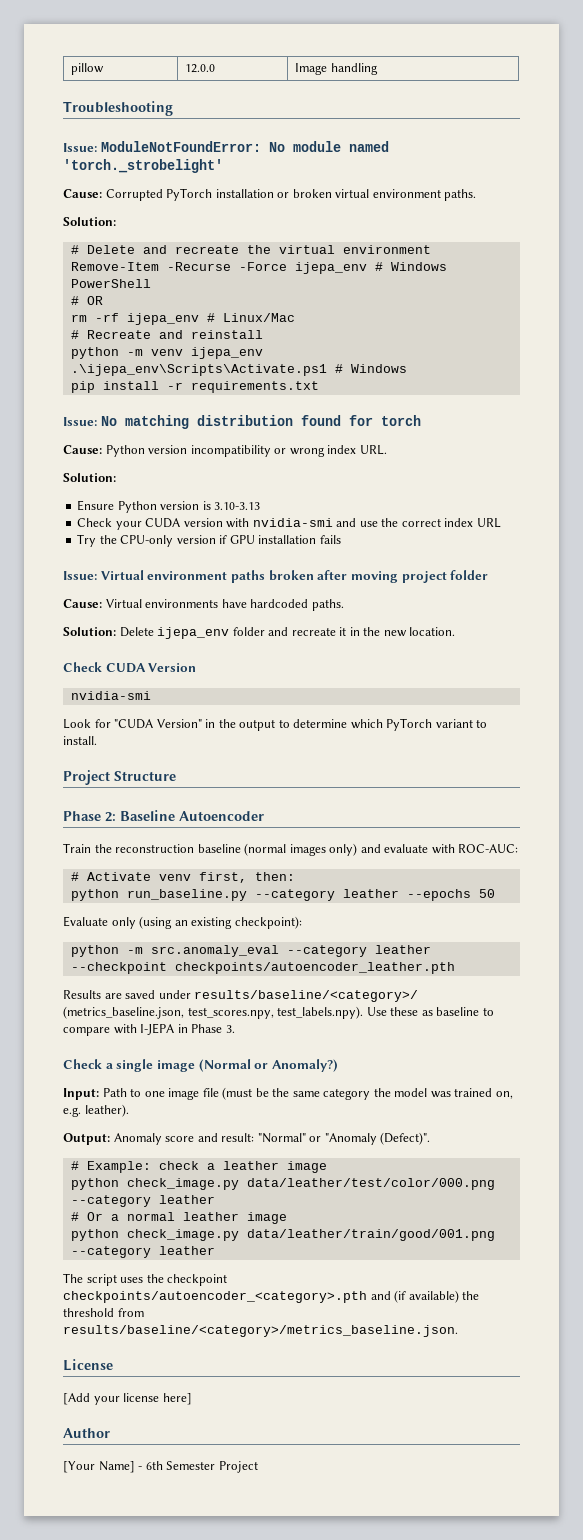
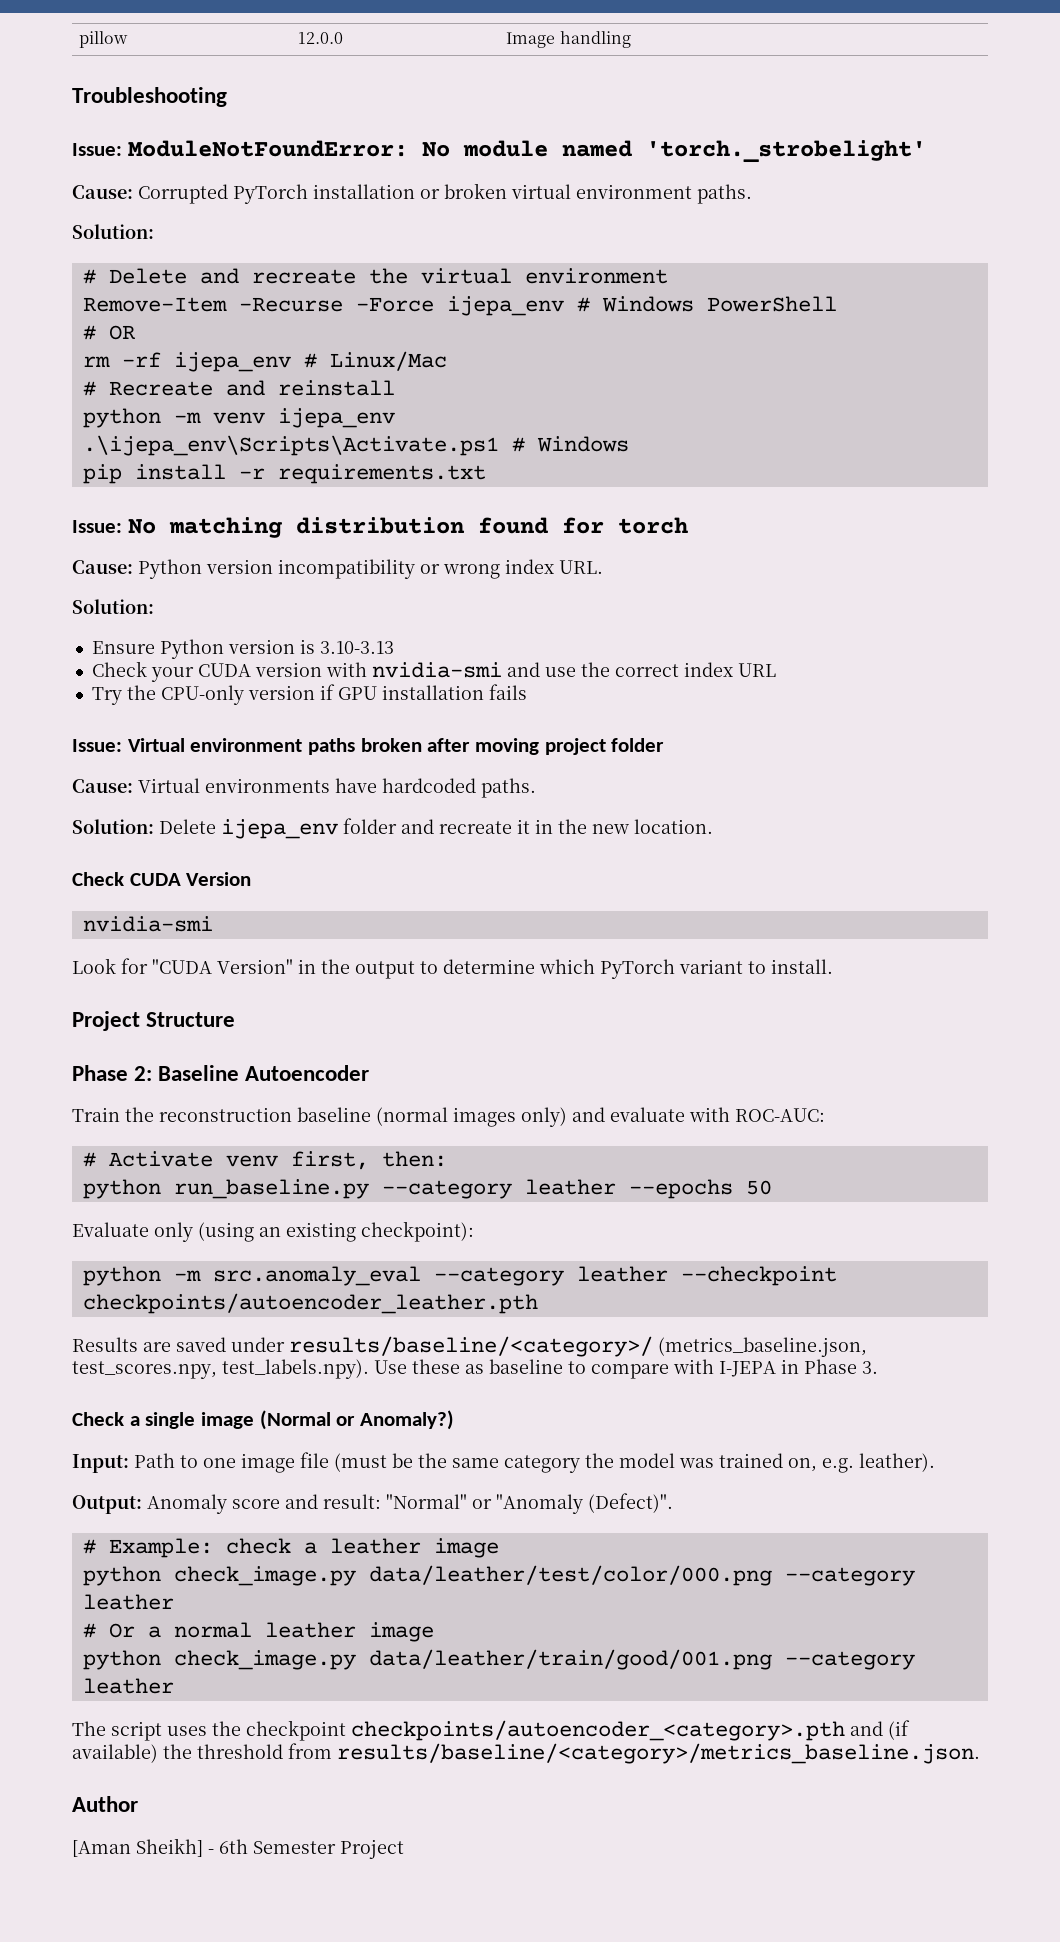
[63,1359,113,1371] [63,1393,192,1405] // License // [Add your license here] -> (980, 1753) none
[63,1461,135,1473] [Your Name] -> [72,1838,203,1857] [Aman Sheikh]

